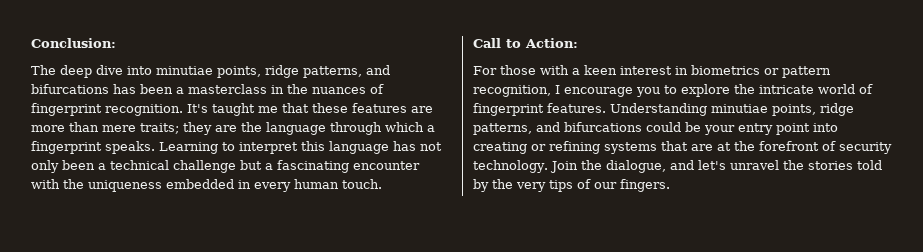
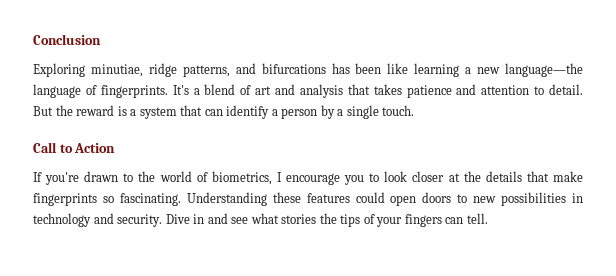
[31,38,116,48] [31,65,261,78] Conclusion: // The deep dive into minutiae points, -> [33,34,101,45] [33,63,143,77] Conclusion // Exploring minutiae,
[176,84,384,94] [31,103,433,116] [31,122,435,135] [31,141,442,154] [31,160,420,173] [31,179,382,192] [473,38,578,48] [473,65,831,78] [473,84,873,97] [473,103,854,116] [473,122,838,135] [473,141,892,154] [473,160,882,173] [473,179,670,192] a masterclass in the nuances of fingerprint recognition. It's taught me that these features are more than mere traits; they are the language through which a fingerprint speaks. Learning to interpret this language has not only been a technical challenge but a fascinating encounter with the uniqueness embedded in every human touch. // Call to Action: // For those with a keen interest in biometrics or pattern recognition, I encourage you to explore the intricate world of fingerprint features. Understanding minutiae points, ridge patterns, and bifurcations could be your entry point into creating or refining systems that are at the forefront of security technology. Join the dialogue, and let's unravel the stories told by the very tips of our fingers. -> [387,63,583,77] [33,84,583,98] [33,105,415,119] [33,142,116,153] [33,171,583,185] [33,192,584,206] [33,213,488,227] like learning a new language—the language of fingerprints. It's a blend of art and analysis that takes patience and attention to detail. But the reward is a system that can identify a person by a single touch. // Call to Action // If you're drawn to the world of biometrics, I encourage you to look closer at the details that make fingerprints so fascinating. Understanding these features could open doors to new possibilities in technology and security. Dive in and see what stories the tips of your fingers can tell.

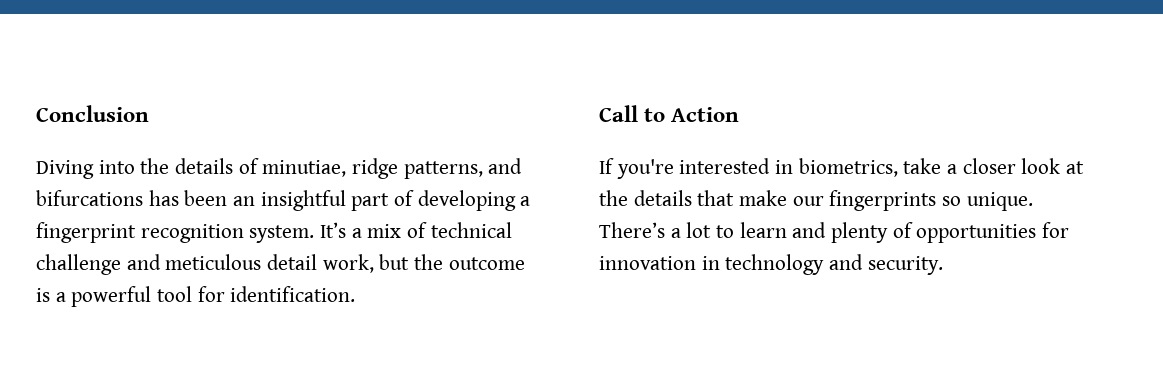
[33,63,85,77] Exploring -> [36,158,259,179] Diving into the details of
[387,63,583,77] [33,84,583,98] [33,105,415,119] like learning a new language—the language of fingerprints. It's a blend of art and analysis that takes patience and attention to detail. But the reward is a system that can identify a person by a single touch. -> [233,190,531,211] [36,222,512,243] [36,254,525,275] [36,286,356,307] an insightful part of developing a fingerprint recognition system. It’s a mix of technical challenge and meticulous detail work, but the outcome is a powerful tool for identification.
[84,171,445,185] drawn to the world of biometrics, I encourage you to look closer -> [679,158,1061,177] interested in biometrics, take a closer look
(583, 176) none -> [792,196,824,206] our
[119,192,584,206] [33,213,488,227] fascinating. Understanding these features could open doors to new possibilities in technology and security. Dive in and see what stories the tips of your fingers can tell. -> [966,192,1033,211] [599,222,1070,243] [599,254,943,275] unique. There’s a lot to learn and plenty of opportunities for innovation in technology and security.

